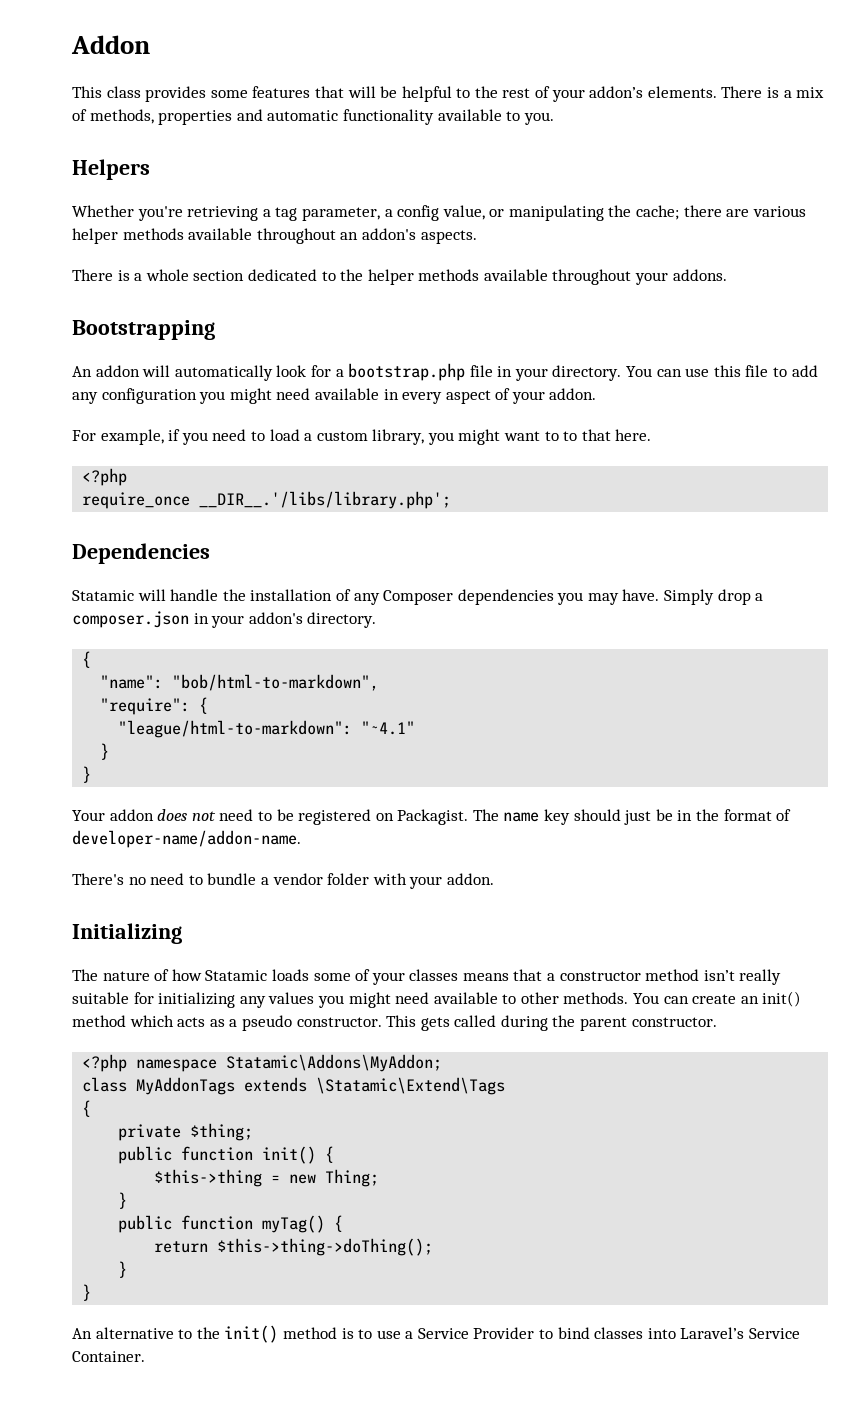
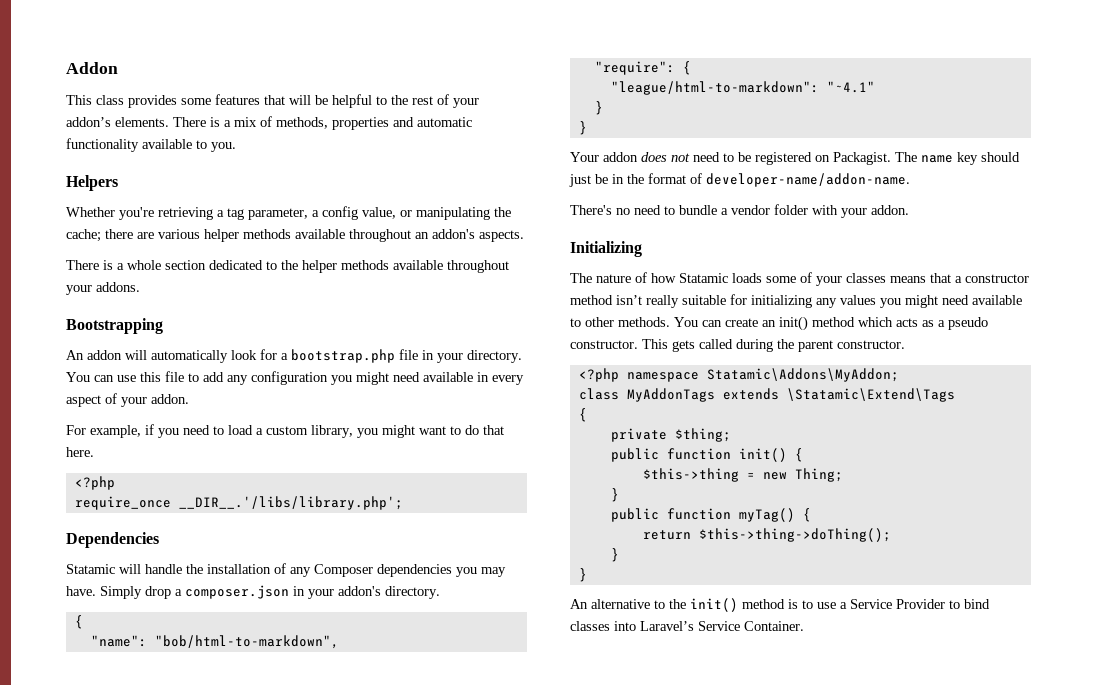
[563,431,578,441] to -> [465,425,479,435] do

